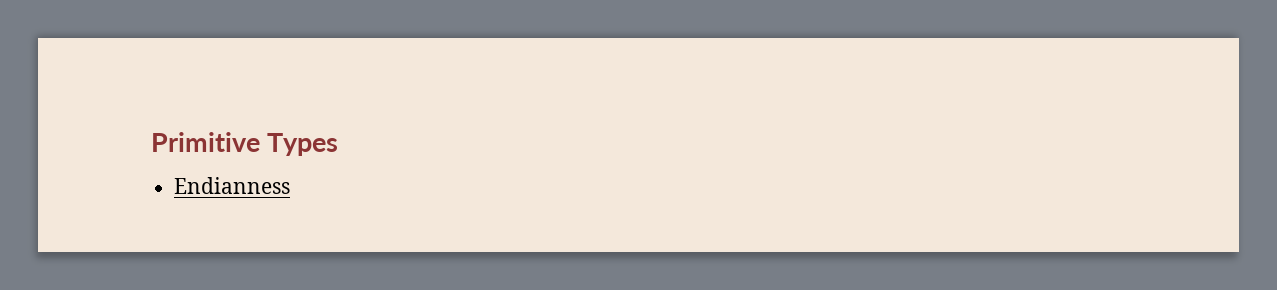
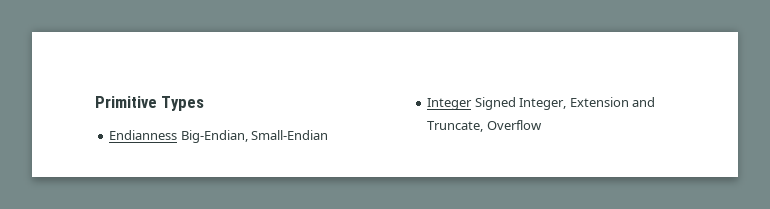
(291, 185) none -> [180,130,329,143] [427,97,656,110] [427,120,542,132] Big-Endian, Small-Endian // Integer Signed Integer, Extension and Truncate, Overflow

